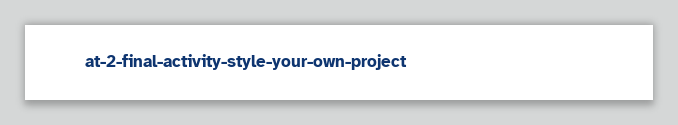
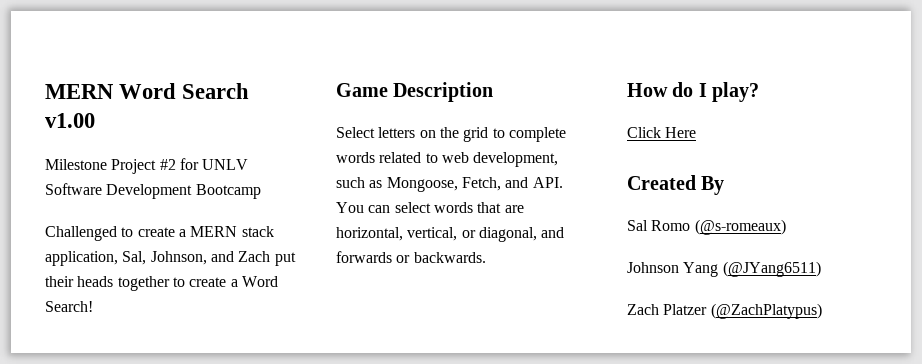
[85,54,407,70] at-2-final-activity-style-your-own-project -> [45,83,250,99] [45,113,95,128] [45,158,249,174] [45,183,261,199] [45,226,274,241] [45,251,296,266] [45,276,278,291] [45,301,93,312] [336,82,494,102] [336,127,566,142] [336,152,559,167] [336,177,563,192] [336,202,524,213] [336,227,565,242] [336,251,486,263] [627,82,760,102] [627,127,697,138] [627,175,725,195] [627,219,786,235] [627,261,821,277] [627,303,822,319] MERN Word Search v1.00 // Milestone Project #2 for UNLV Software Development Bootcamp // Challenged to create a MERN stack application, Sal, Johnson, and Zach put their heads together to create a Word Search! // Game Description // Select letters on the grid to complete words related to web development, such as Mongoose, Fetch, and API. You can select words that are horizontal, vertical, or diagonal, and forwards or backwards. // How do I play? // Click Here // Created By // Sal Romo (@s-romeaux) // Johnson Yang (@JYang6511) // Zach Platzer (@ZachPlatypus)

